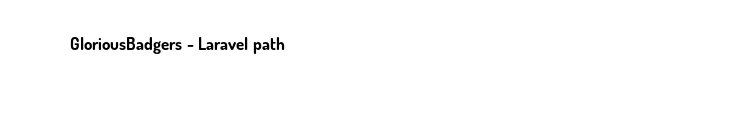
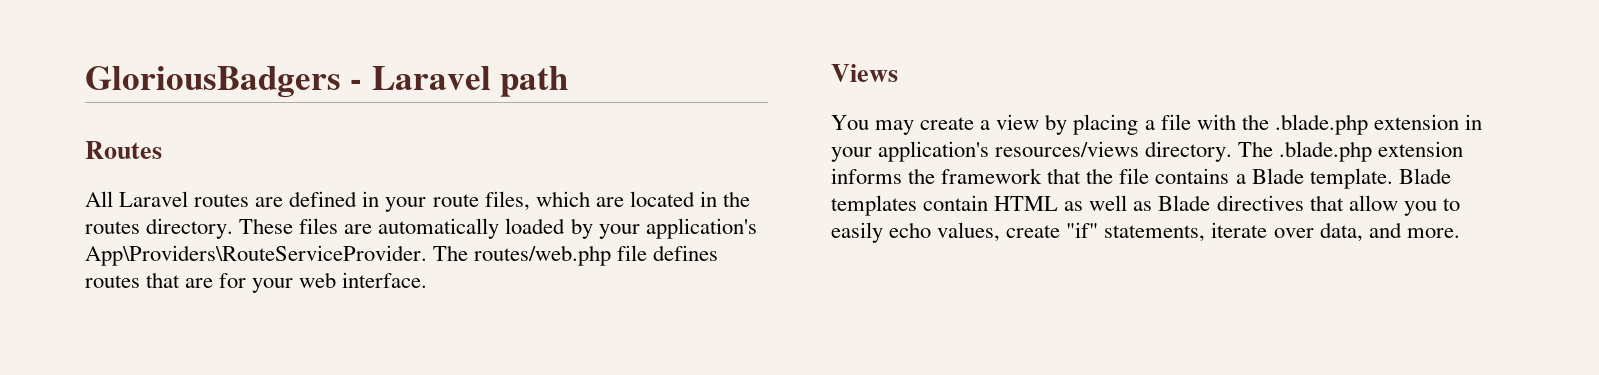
(285, 45) none -> [85,141,162,159] [85,191,750,212] [85,218,757,239] [85,245,719,266] [85,272,428,293] [831,64,898,82] [831,114,1482,135] [831,141,1464,162] [831,168,1451,189] [831,195,1460,216] [831,222,1460,243] // Routes // All Laravel routes are defined in your route files, which are located in the routes directory. These files are automatically loaded by your application's App\Providers\RouteServiceProvider. The routes/web.php file defines routes that are for your web interface. // Views // You may create a view by placing a file with the .blade.php extension in your application's resources/views directory. The .blade.php extension informs the framework that the file contains a Blade template. Blade templates contain HTML as well as Blade directives that allow you to easily echo values, create "if" statements, iterate over data, and more.

